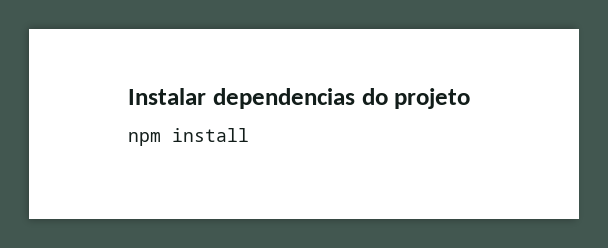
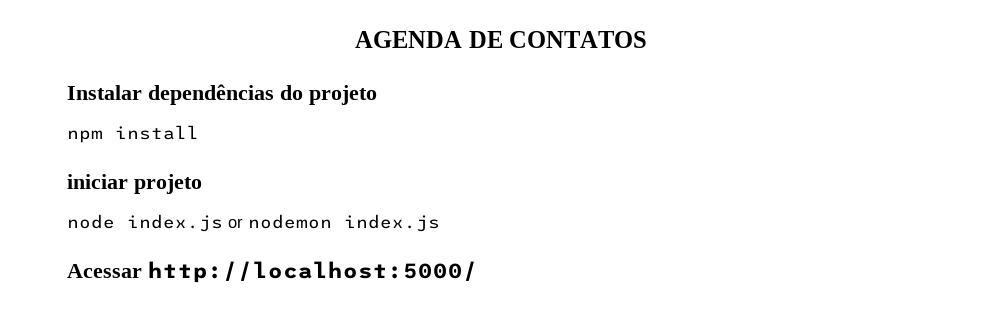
[128,88,355,109] Instalar dependencias -> [354,31,648,48] [67,84,274,105] AGENDA DE CONTATOS // Instalar dependências
(249, 135) none -> [67,174,202,194] [67,214,440,232] [67,261,478,283] // iniciar projeto // node index.js or nodemon index.js // Acessar http://localhost:5000/

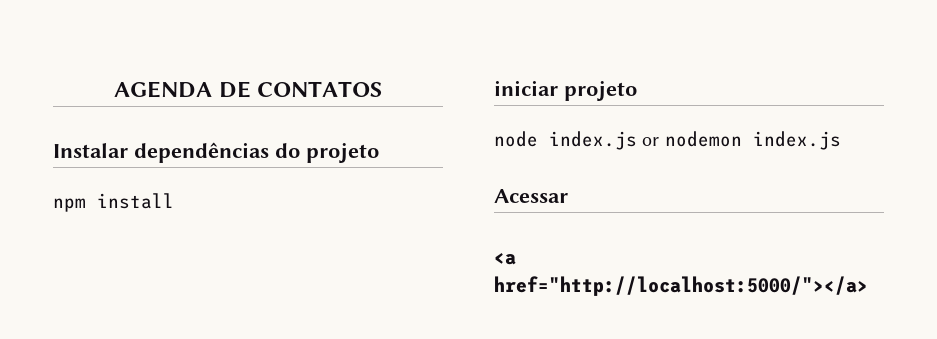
[148,261,478,283] http://localhost:5000/ -> [494,253,516,265] [494,276,868,296] // <a href="http://localhost:5000/"></a>

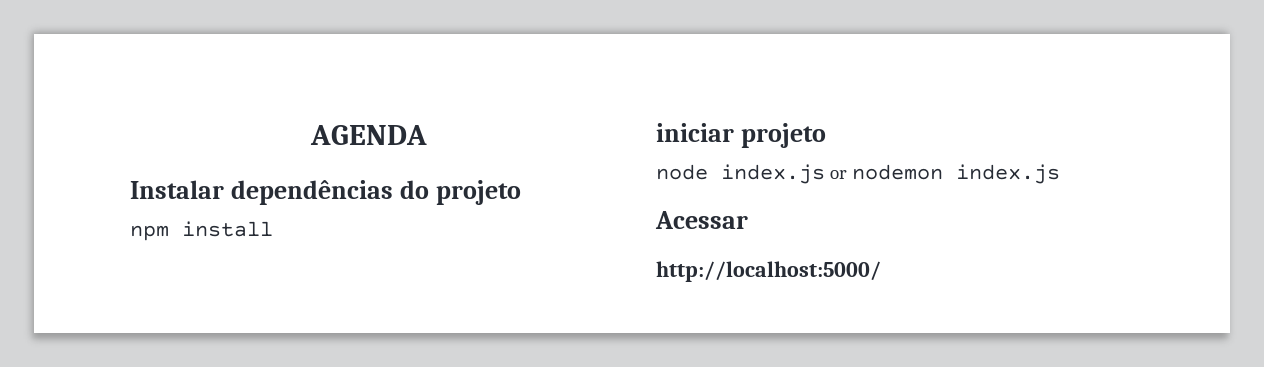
[218,81,382,98] DE CONTATOS -> (427, 135) none
[494,253,516,265] [494,276,868,296] <a href="http://localhost:5000/"></a> -> [656,261,881,282] http://localhost:5000/

